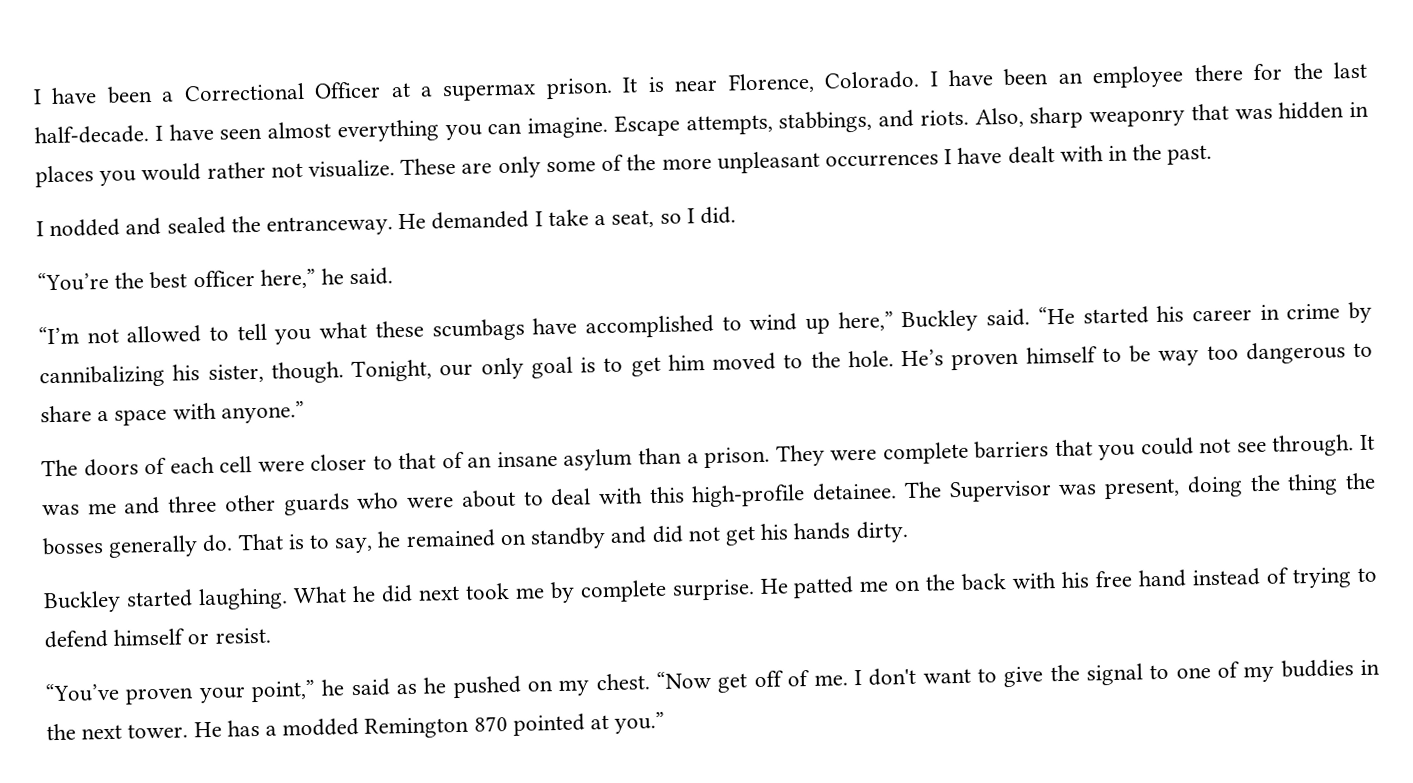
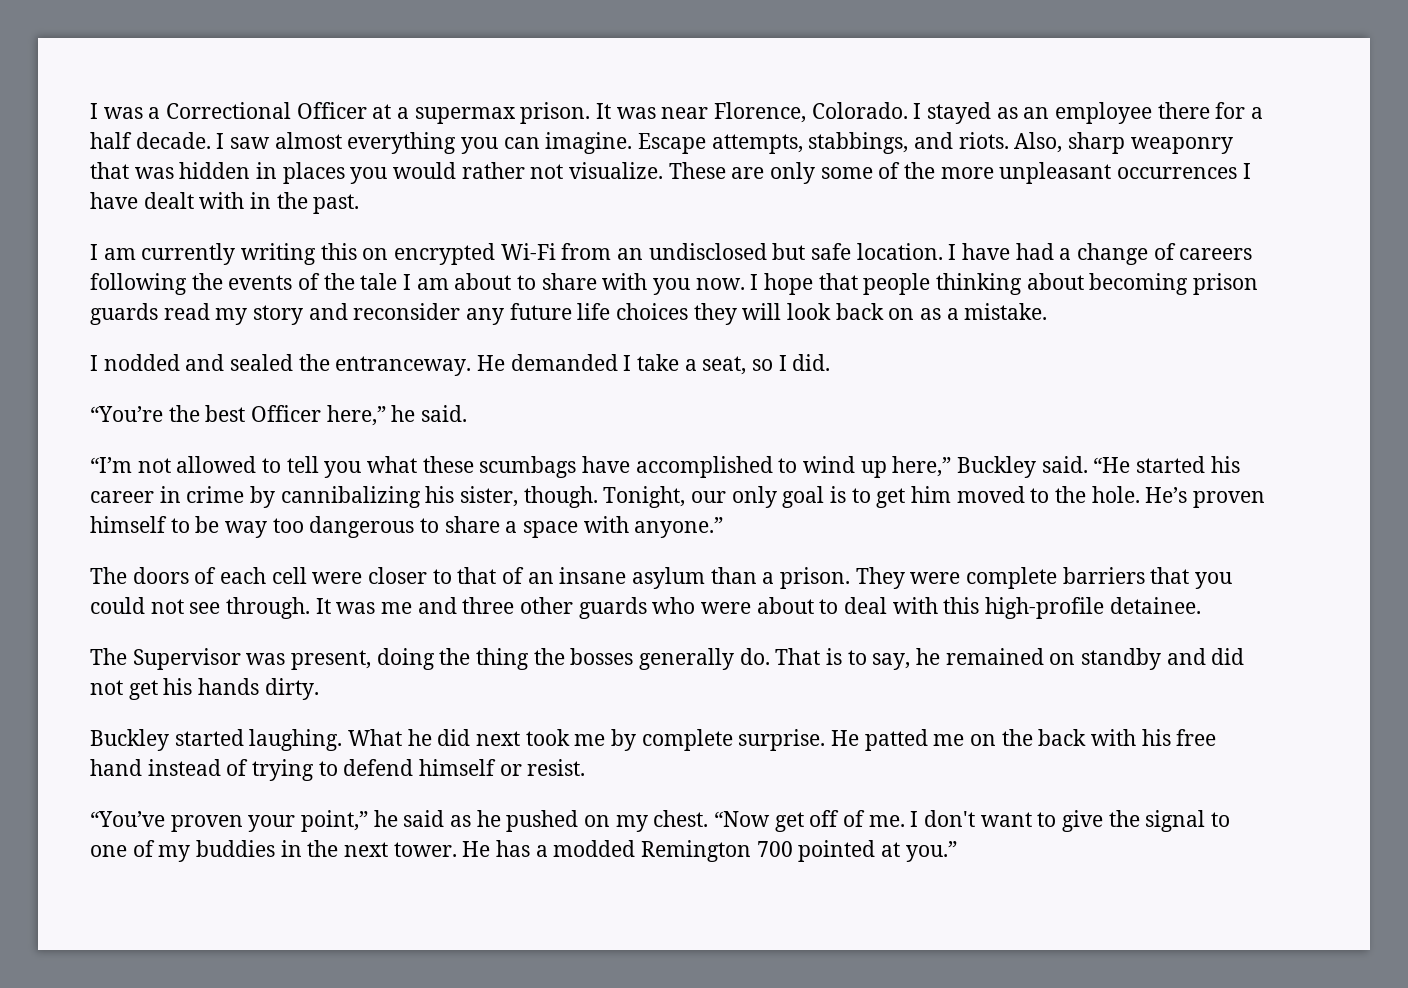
[33,85,153,105] I have been -> [90,103,143,119] I was
[647,76,665,93] is -> [616,107,656,119] was
[947,68,1049,87] have been -> [927,102,1018,124] stayed as
[1292,61,1368,80] [34,123,263,145] the last half-decade. I have seen -> [1251,107,1264,119] [90,132,271,149] a half decade. I saw
(1213, 154) none -> [90,243,1253,265] [90,273,1259,295] [90,303,1048,325] // I am currently writing this on encrypted Wi-Fi from an undisclosed but safe location. I have had a change of careers following the events of the tale I am about to share with you now. I hope that people thinking about becoming prison guards read my story and reconsider any future life choices they will look back on as a mistake.
[192,269,255,288] officer -> [251,405,322,422] Officer
(898, 491) none -> (1201, 605) //
[473,716,508,732] 870 -> [756,841,793,857] 700

